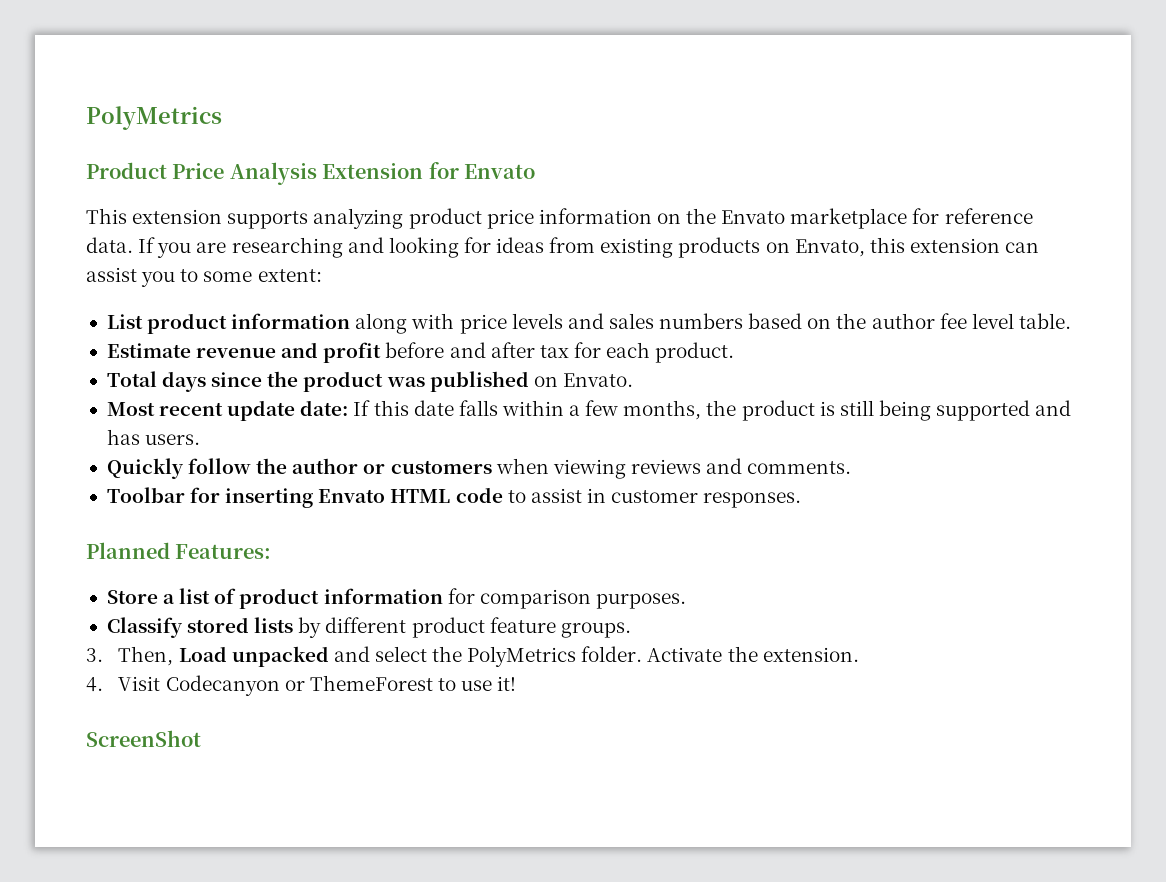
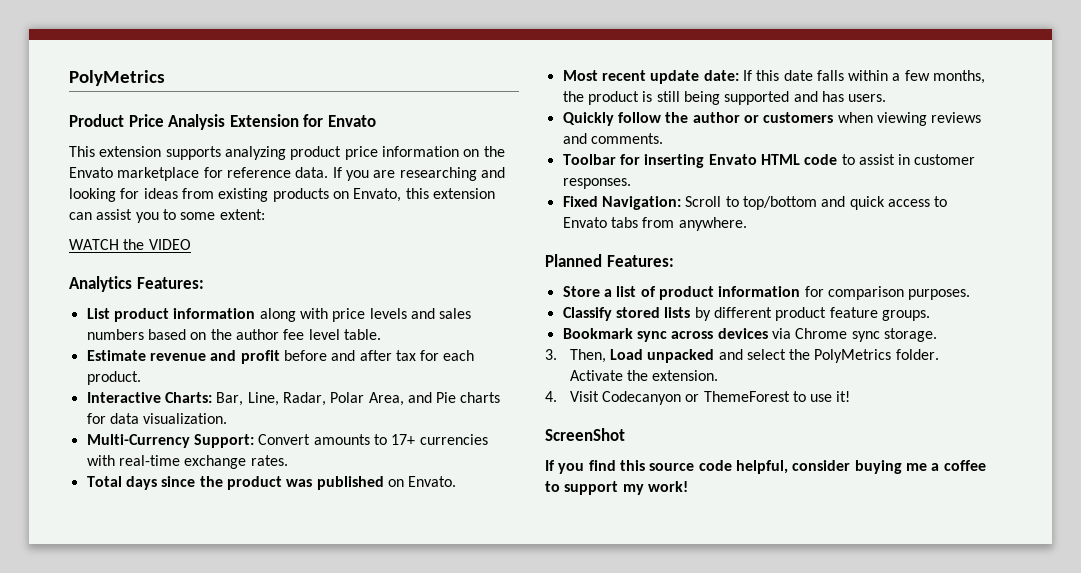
(322, 275) none -> [69,239,191,250] [69,276,204,292] // WATCH the VIDEO // Analytics Features:
(735, 352) none -> [86,392,501,406] [86,413,228,424] [86,434,488,448] [86,455,288,469] // Interactive Charts: Bar, Line, Radar, Polar Area, and Pie charts for data visualization. // Multi-Currency Support: Convert amounts to 17+ currencies with real-time exchange rates.
(802, 500) none -> [562,196,948,210] [562,217,747,231] // Fixed Navigation: Scroll to top/bottom and quick access to Envato tabs from anywhere.
(631, 630) none -> [562,328,937,342] // Bookmark sync across devices via Chrome sync storage.
(201, 738) none -> [545,460,986,474] [545,481,688,495] // If you find this source code helpful, consider buying me a coffee to support my work!

